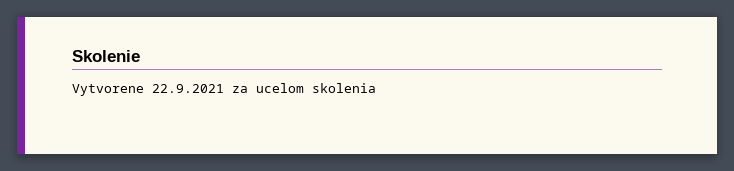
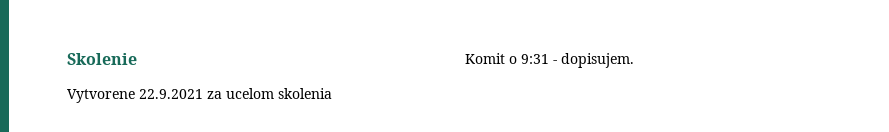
(376, 88) none -> [465,53,634,68] // Komit o 9:31 - dopisujem.

